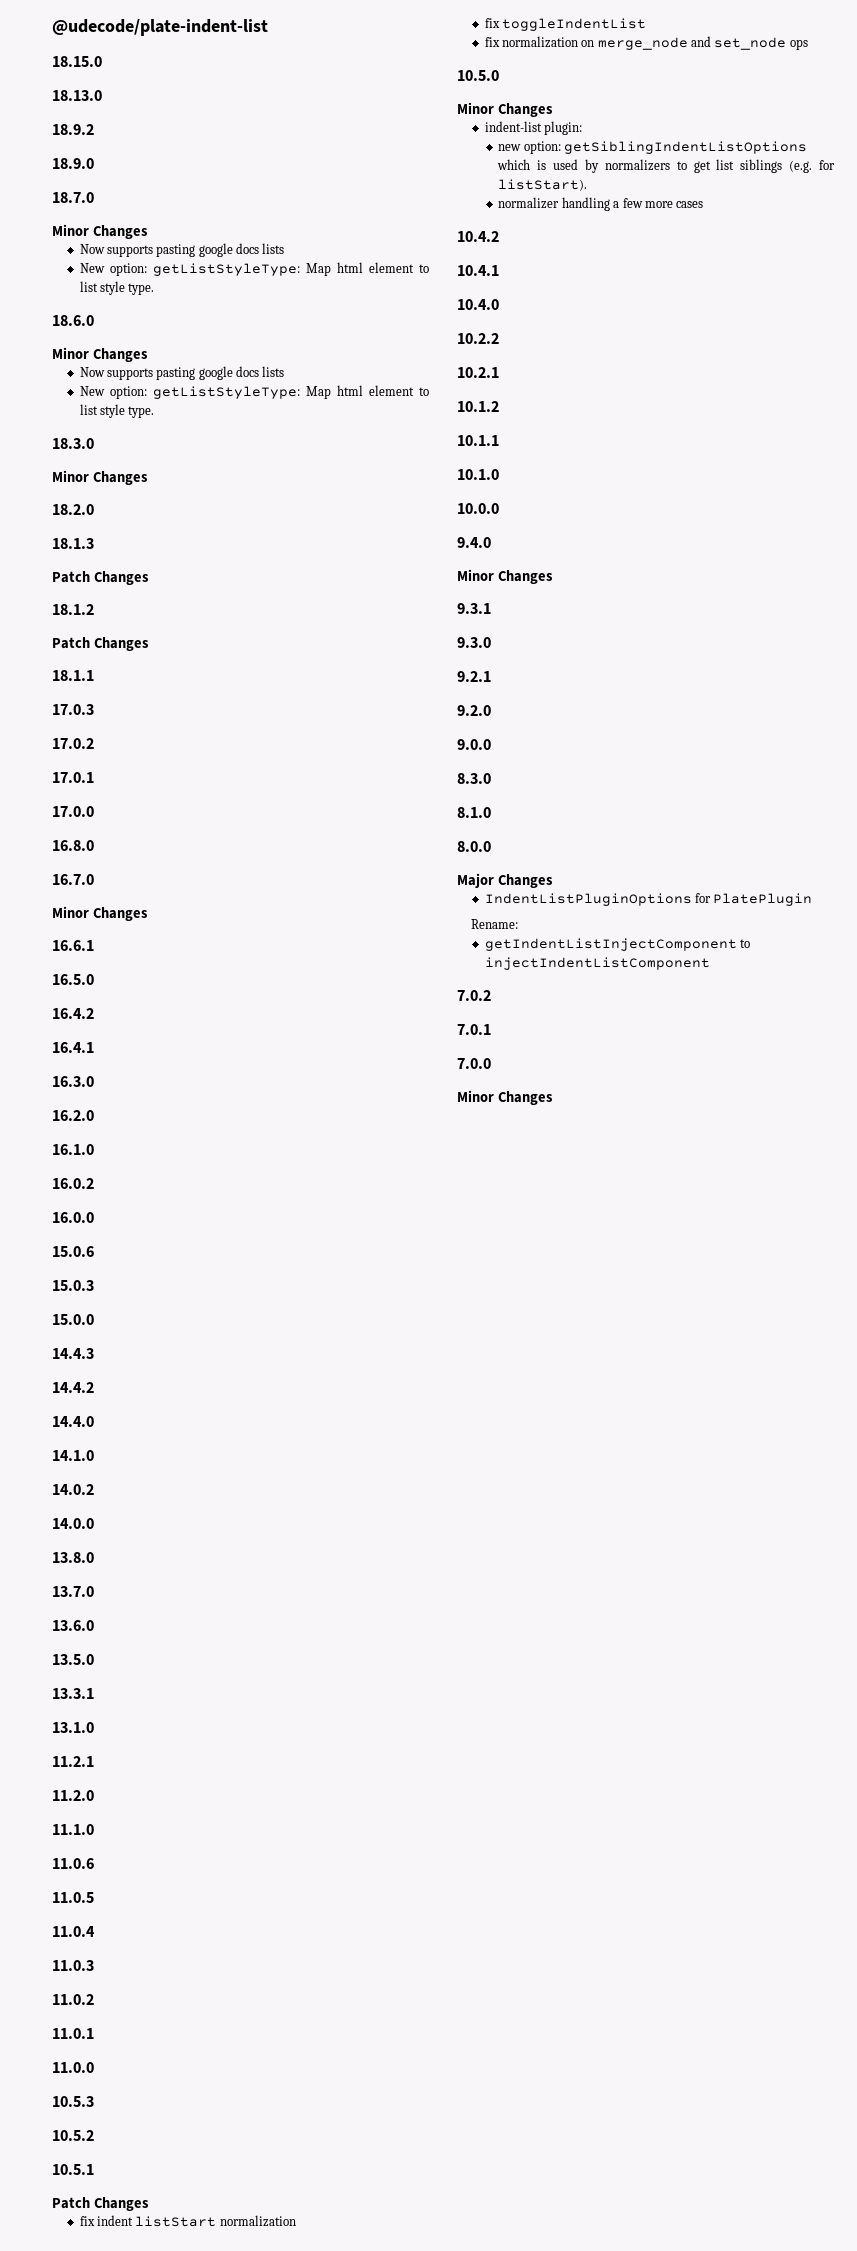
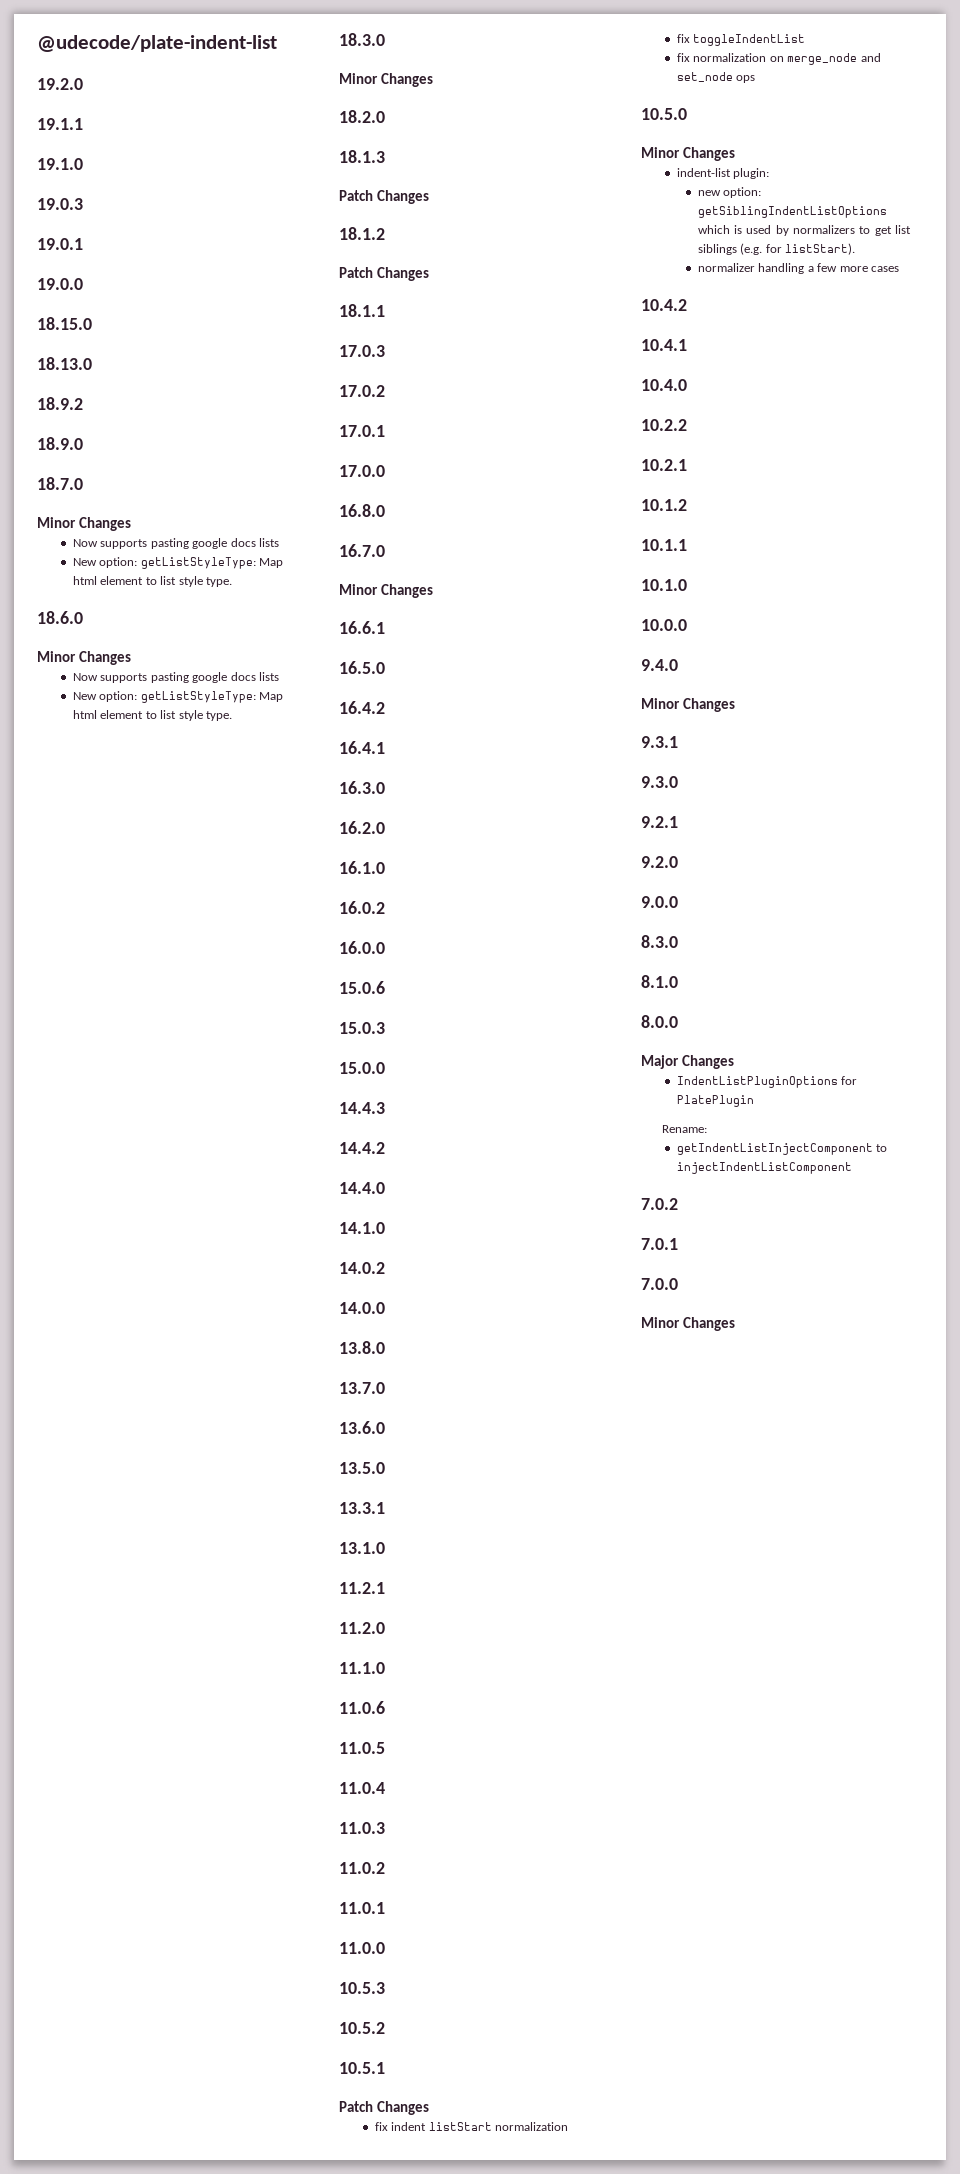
(268, 27) none -> [37,78,83,90] [37,118,83,130] [37,158,83,170] [37,198,83,210] [37,238,83,250] [37,278,83,290] // 19.2.0 // 19.1.1 // 19.1.0 // 19.0.3 // 19.0.1 // 19.0.0

